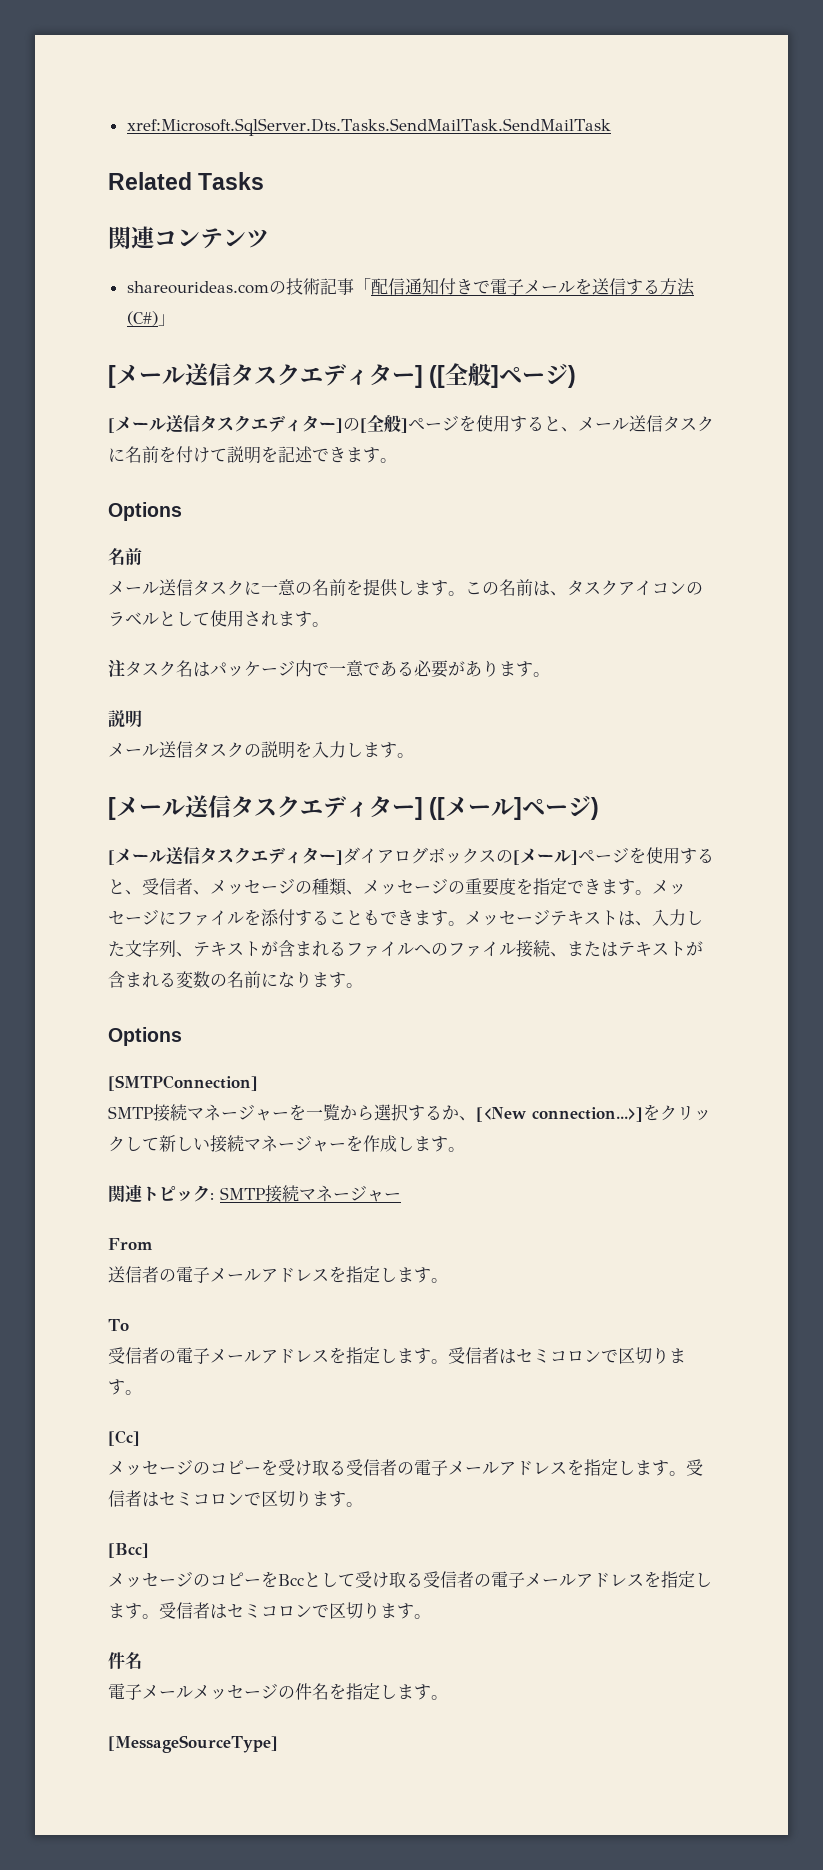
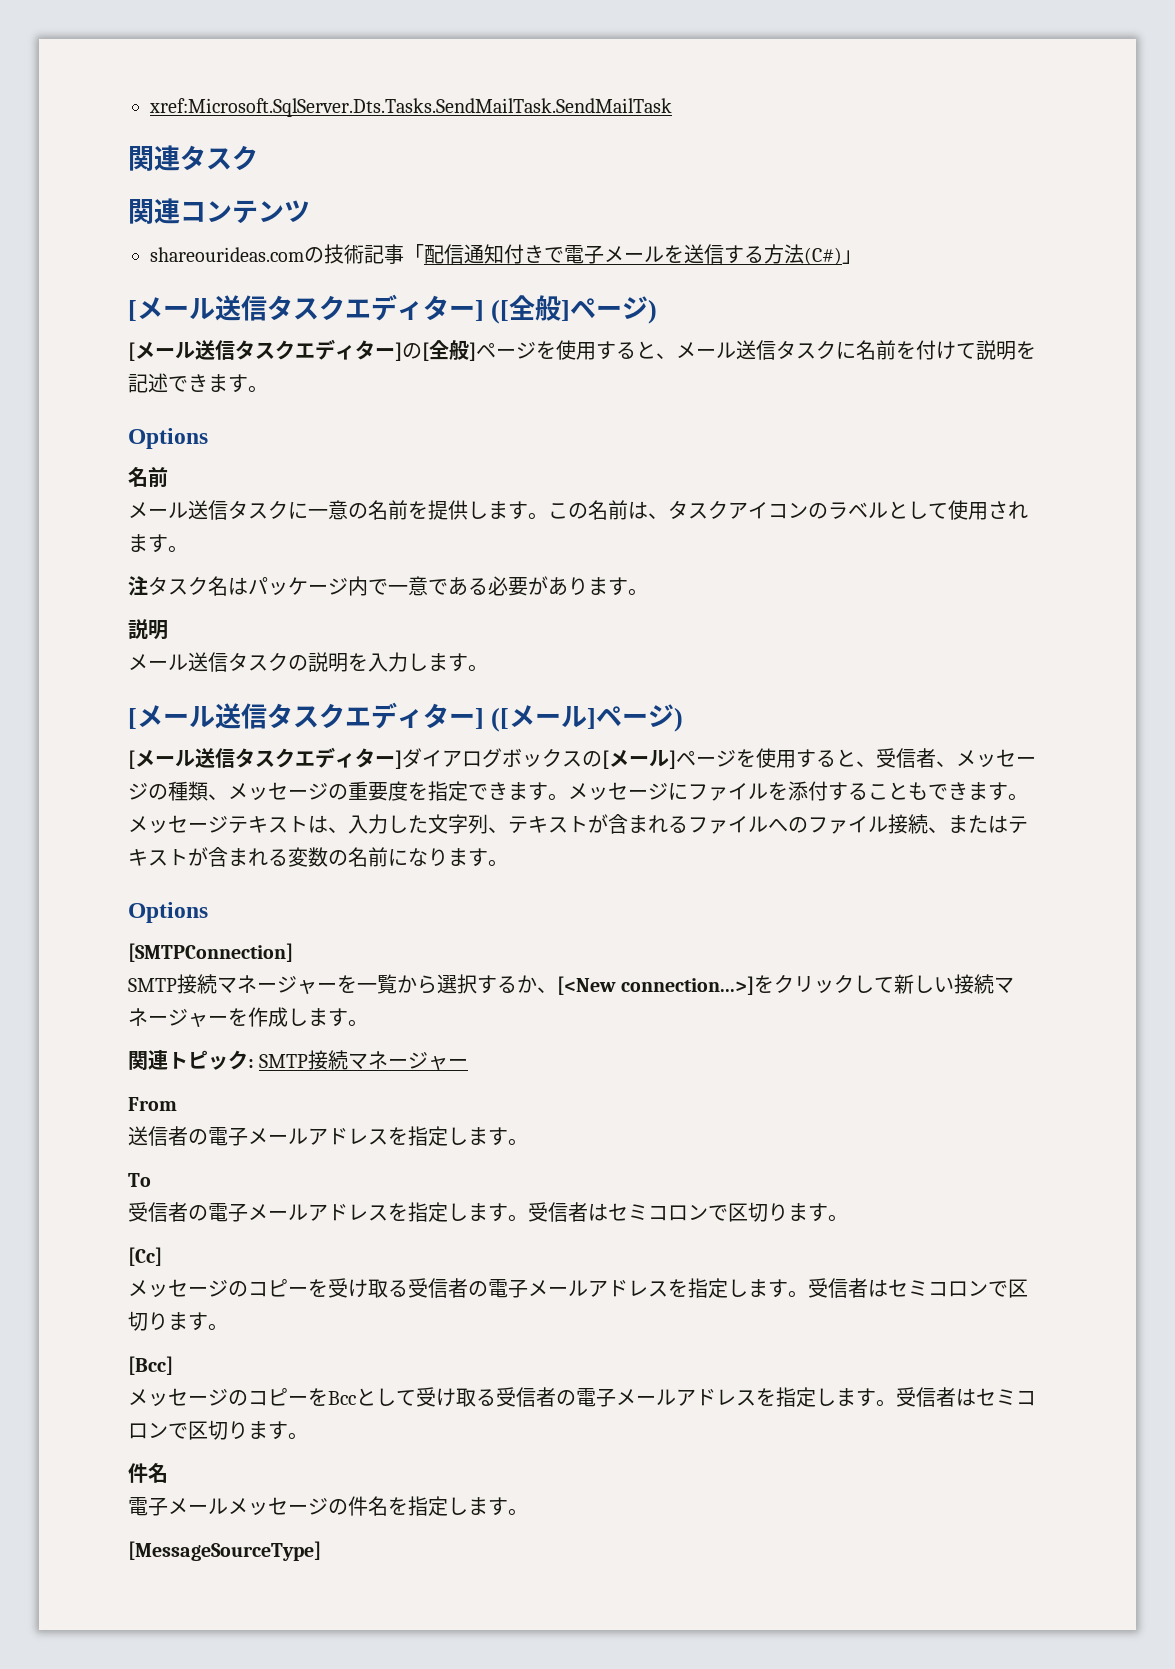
[108,172,265,190] Related Tasks -> [128,145,258,171] 関連タスク

